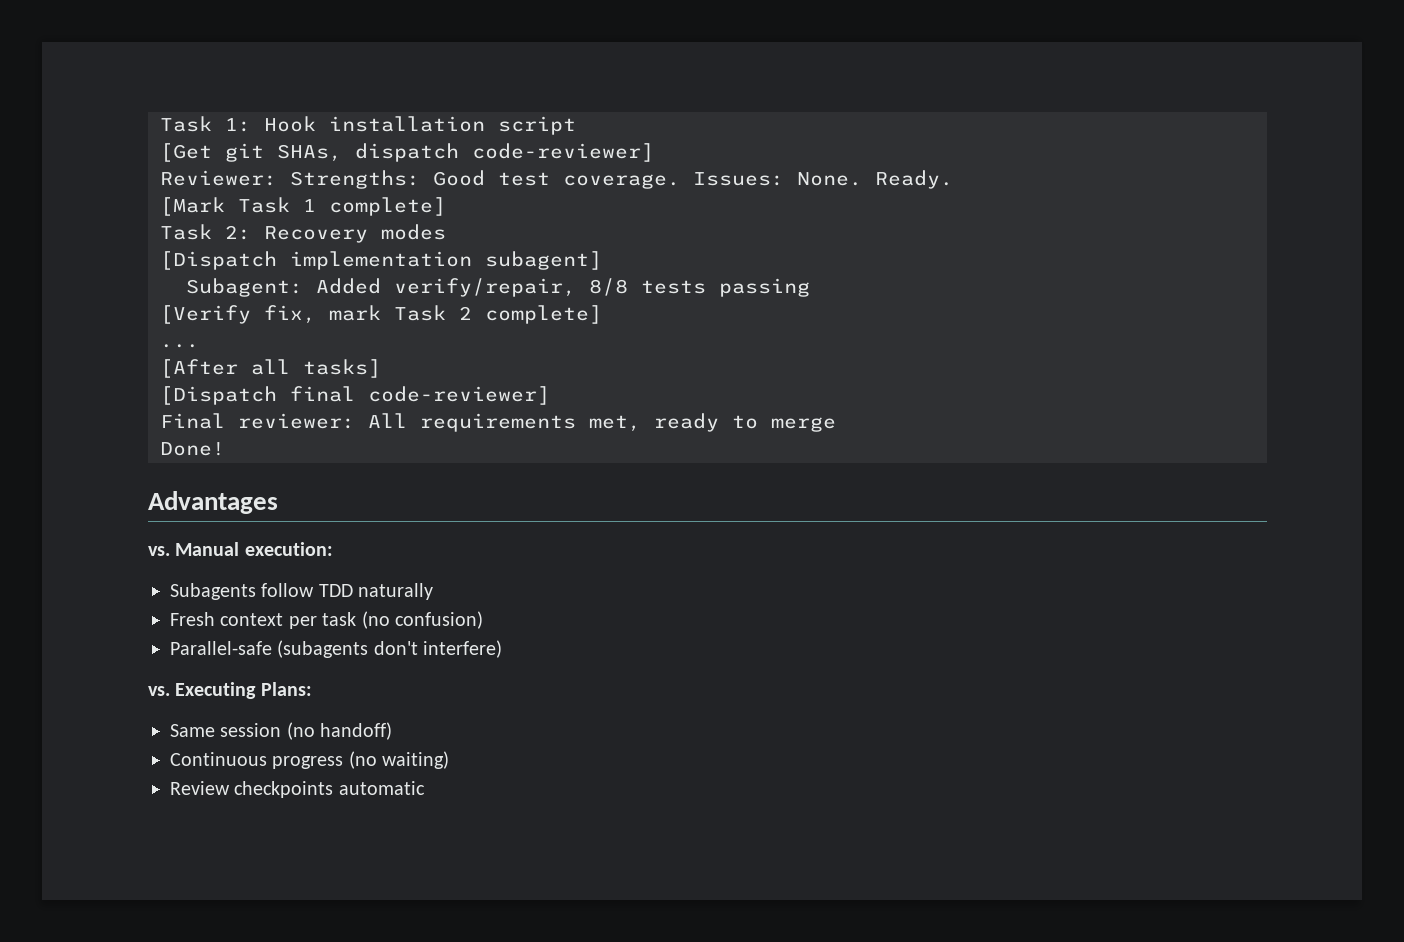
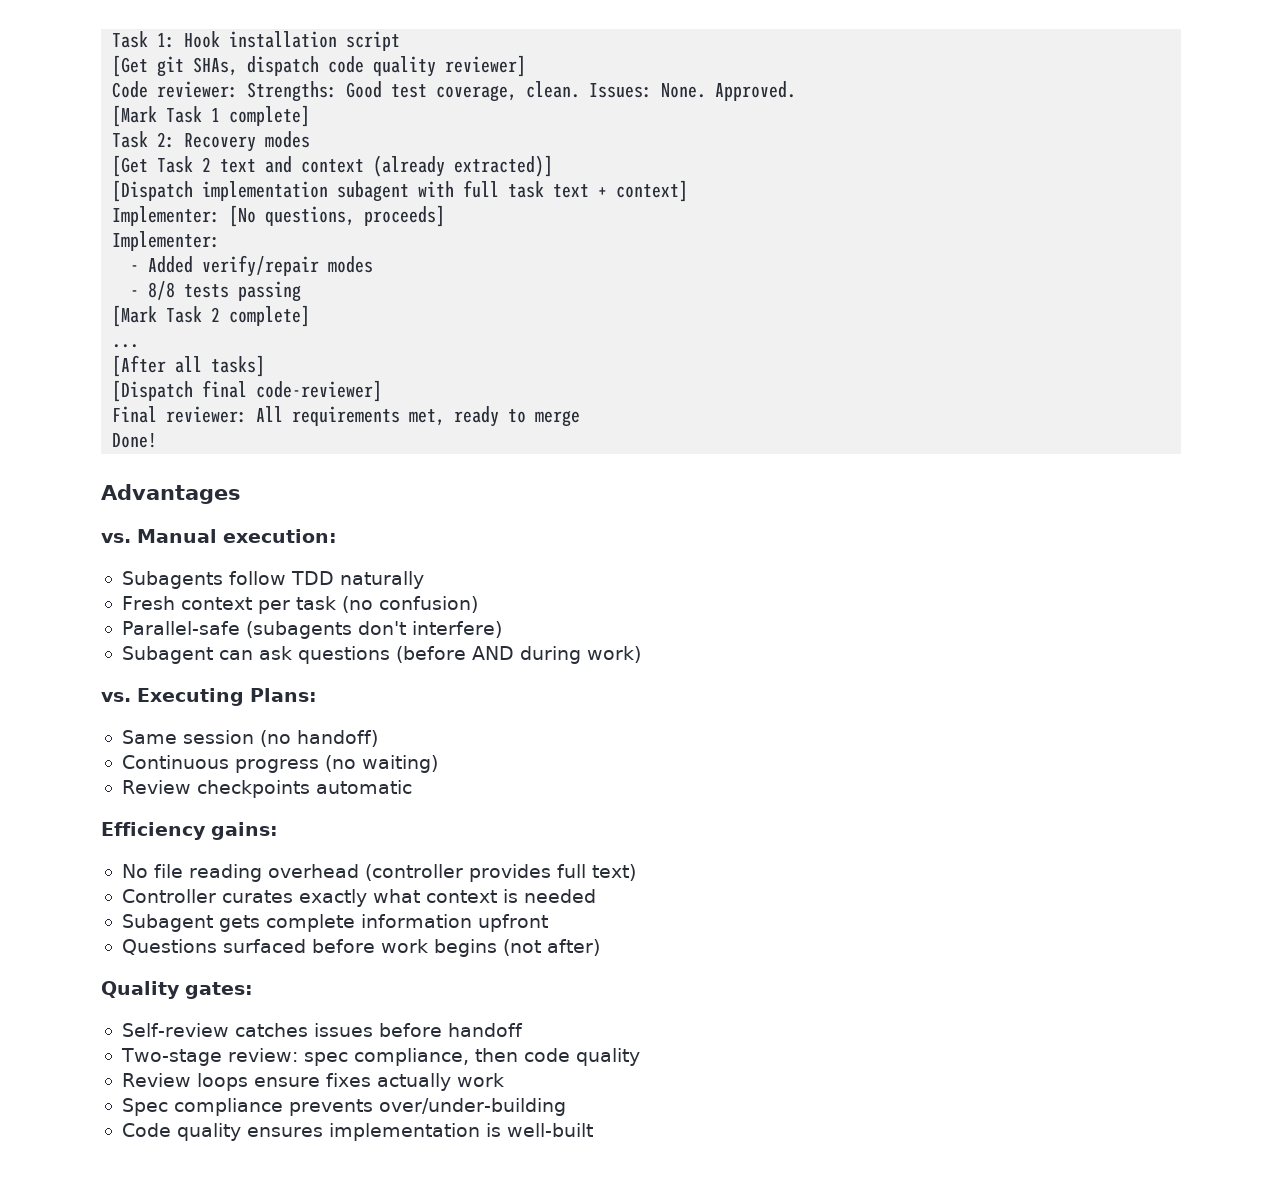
[472,143,654,162] [160,170,277,186] code-reviewer] // Reviewer: -> [328,55,527,77] [112,81,239,98] code quality reviewer] // Code reviewer:
[563,174,680,189] coverage. -> [436,81,581,102] coverage, clean.
[875,170,953,189] Ready. -> [715,81,797,101] Approved.
[160,251,602,270] [186,278,576,297] [Dispatch implementation subagent] // Subagent: Added verify/repair, -> [112,155,554,177] [112,180,689,202] [112,205,446,227] [112,231,221,251] [130,255,374,277] [130,290,140,297] [Get Task 2 text and context (already extracted)] // [Dispatch implementation subagent with full task text + context] // Implementer: [No questions, proceeds] // Implementer: // - Added verify/repair modes // -
[160,305,381,324] [Verify fix, mark -> [112,305,158,327] [Mark
(503, 649) none -> [121,646,641,664] // Subagent can ask questions (before AND during work)
(425, 788) none -> [101,822,278,840] [121,864,636,882] [121,889,596,907] [121,914,548,932] [121,939,600,957] [101,981,253,999] [121,1023,523,1037] [120,1048,640,1066] [121,1073,504,1091] [121,1098,566,1116] [121,1123,593,1141] // Efficiency gains: // No file reading overhead (controller provides full text) // Controller curates exactly what context is needed // Subagent gets complete information upfront // Questions surfaced before work begins (not after) // Quality gates: // Self-review catches issues before handoff // Two-stage review: spec compliance, then code quality // Review loops ensure fixes actually work // Spec compliance prevents over/under-building // Code quality ensures implementation is well-built

